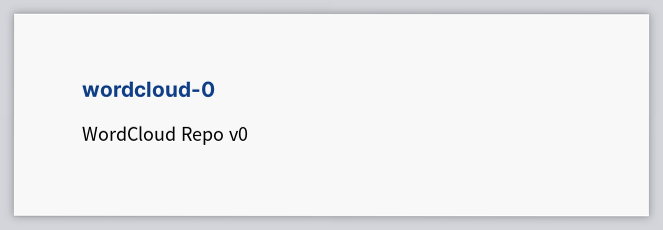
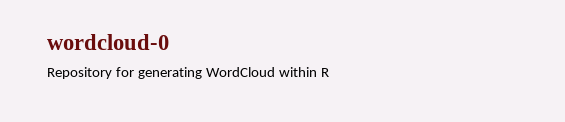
[81,125,248,145] WordCloud Repo v0 -> [47,67,329,79] Repository for generating WordCloud within R

